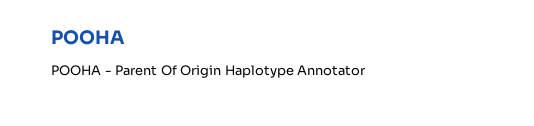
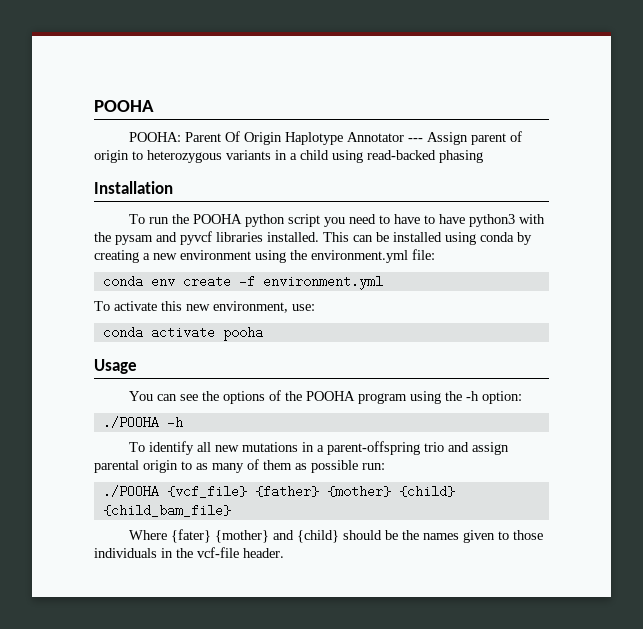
[51,65,112,76] POOHA - -> [129,132,182,142] POOHA:
(367, 70) none -> [408,131,523,145] [94,150,483,163] [94,181,173,194] [129,214,546,227] [94,231,532,245] [94,249,435,263] [102,275,383,290] [94,301,315,313] [102,326,263,341] [94,359,137,374] [129,390,523,404] [102,416,183,429] [129,441,510,455] [94,459,385,473] [102,485,455,498] [102,504,231,517] [129,529,544,543] [94,547,284,558] --- Assign parent of origin to heterozygous variants in a child using read-backed phasing // Installation // To run the POOHA python script you need to have to have python3 with the pysam and pyvcf libraries installed. This can be installed using conda by creating a new environment using the environment.yml file: // conda env create -f environment.yml // To activate this new environment, use: // conda activate pooha // Usage // You can see the options of the POOHA program using the -h option: // ./POOHA -h // To identify all new mutations in a parent-offspring trio and assign parental origin to as many of them as possible run: // ./POOHA {vcf_file} {father} {mother} {child} {child_bam_file} // Where {fater} {mother} and {child} should be the names given to those individuals in the vcf-file header.

